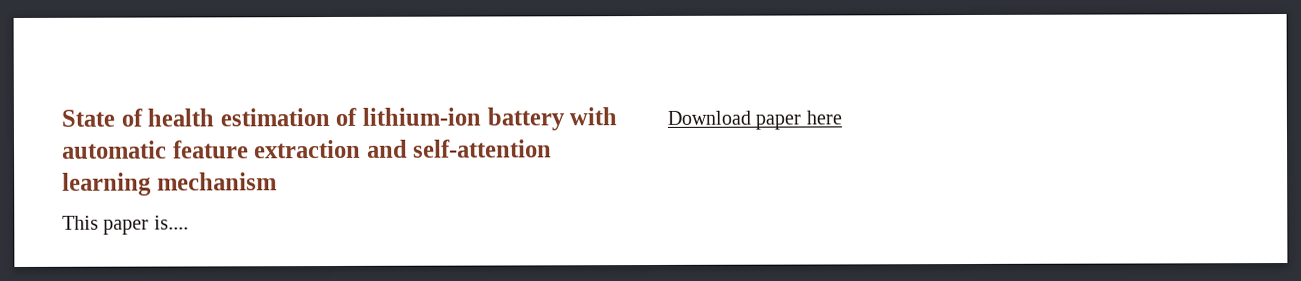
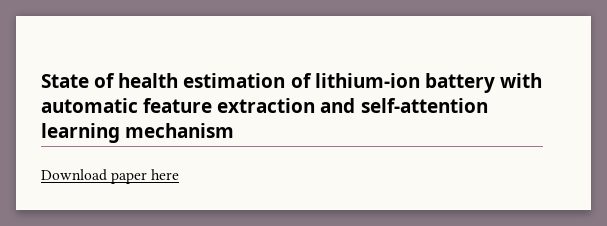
[62,215,189,235] // This paper is.... -> (235, 130) none

